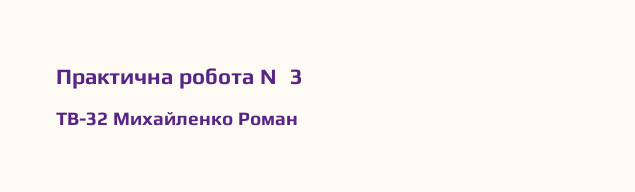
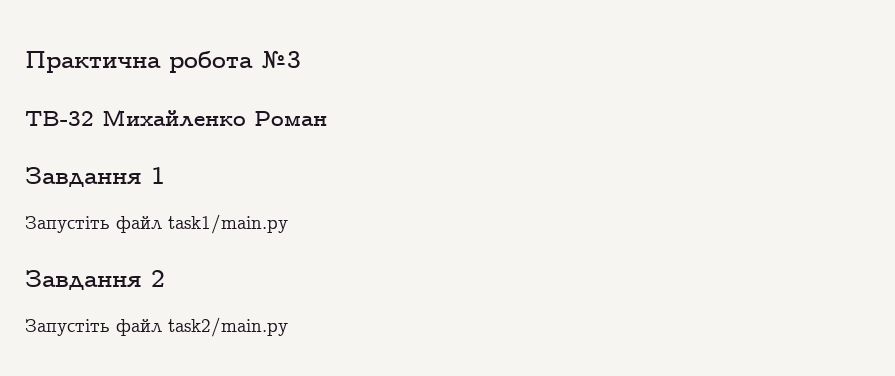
(299, 119) none -> [25,167,165,187] [25,214,288,234] [25,270,165,290] [25,317,288,337] // Завдання 1 // Запустіть файл task1/main.py // Завдання 2 // Запустіть файл task2/main.py

